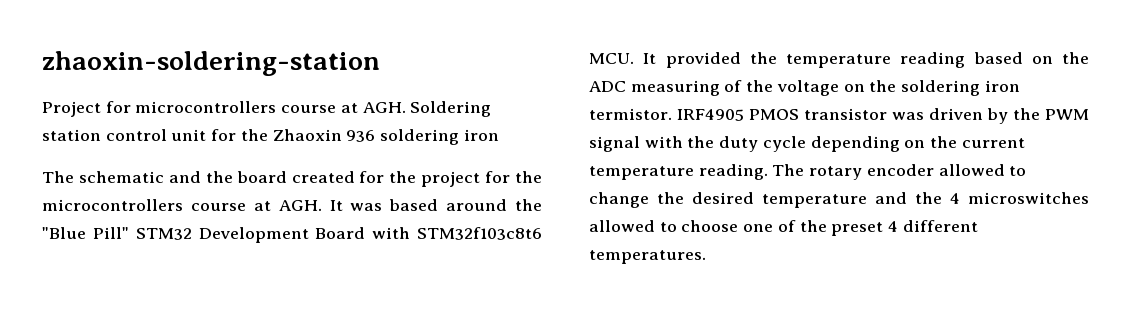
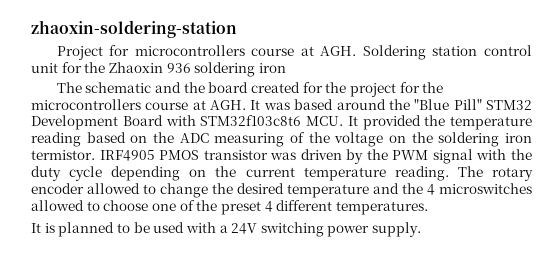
(706, 257) none -> [31,222,422,237] // It is planned to be used with a 24V switching power supply.

